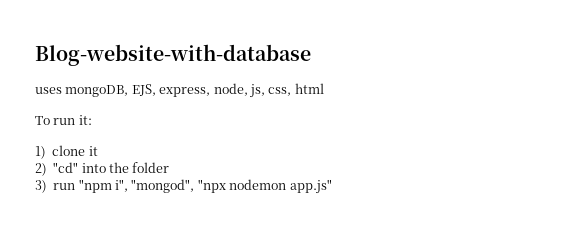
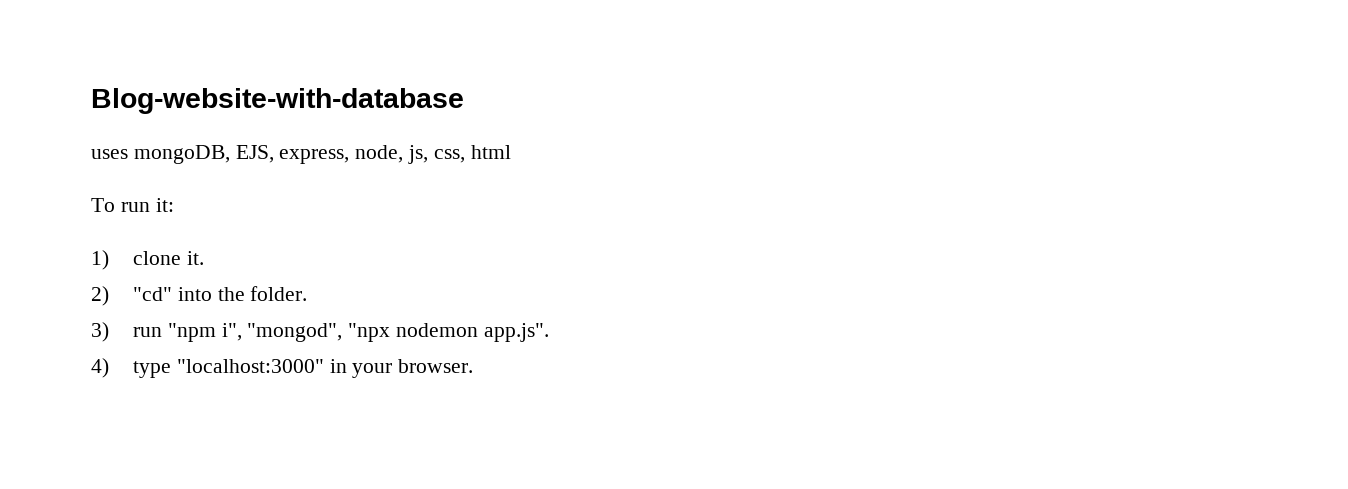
[88,146,98,156] it -> [186,251,204,265] it.
[132,162,170,173] folder -> [250,286,308,301] folder.
[289,179,332,194] app.js" -> [483,323,549,342] [91,358,474,378] app.js". // 4) type "localhost:3000" in your browser.

